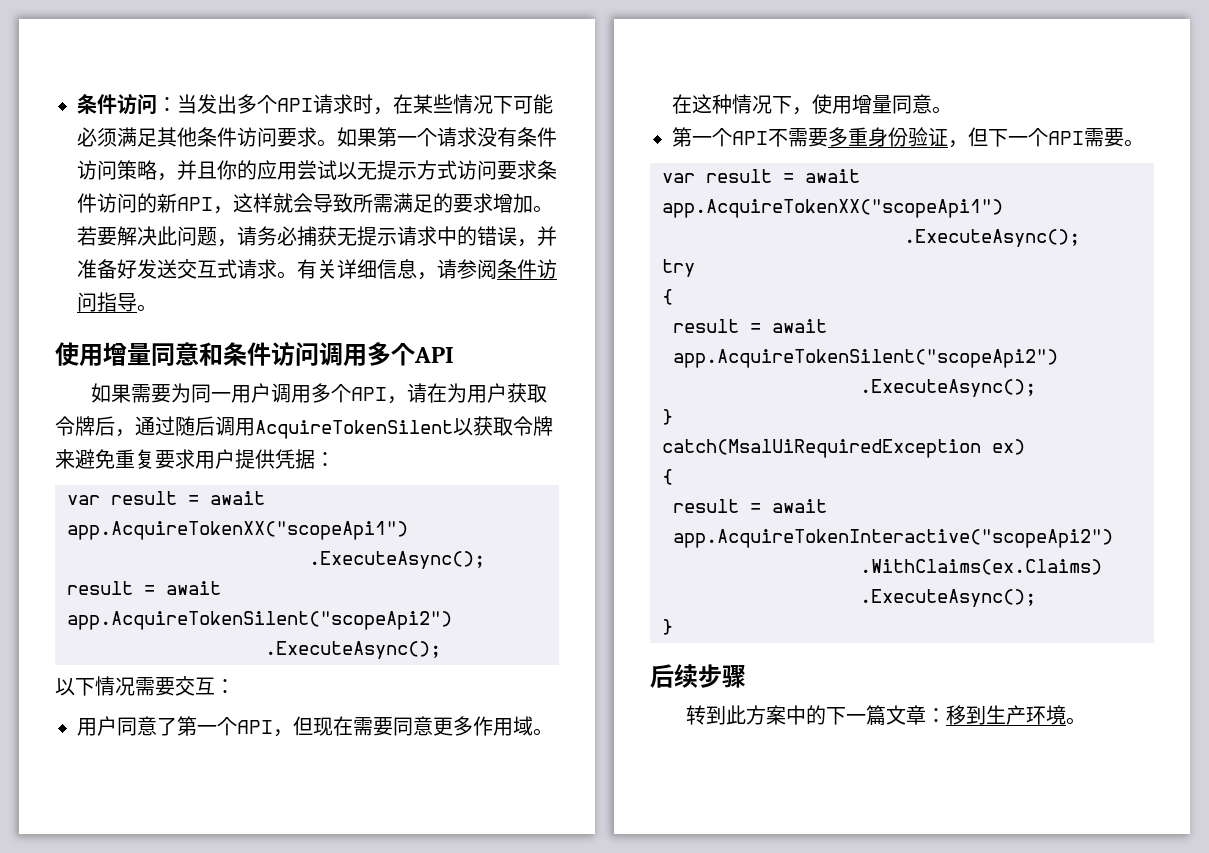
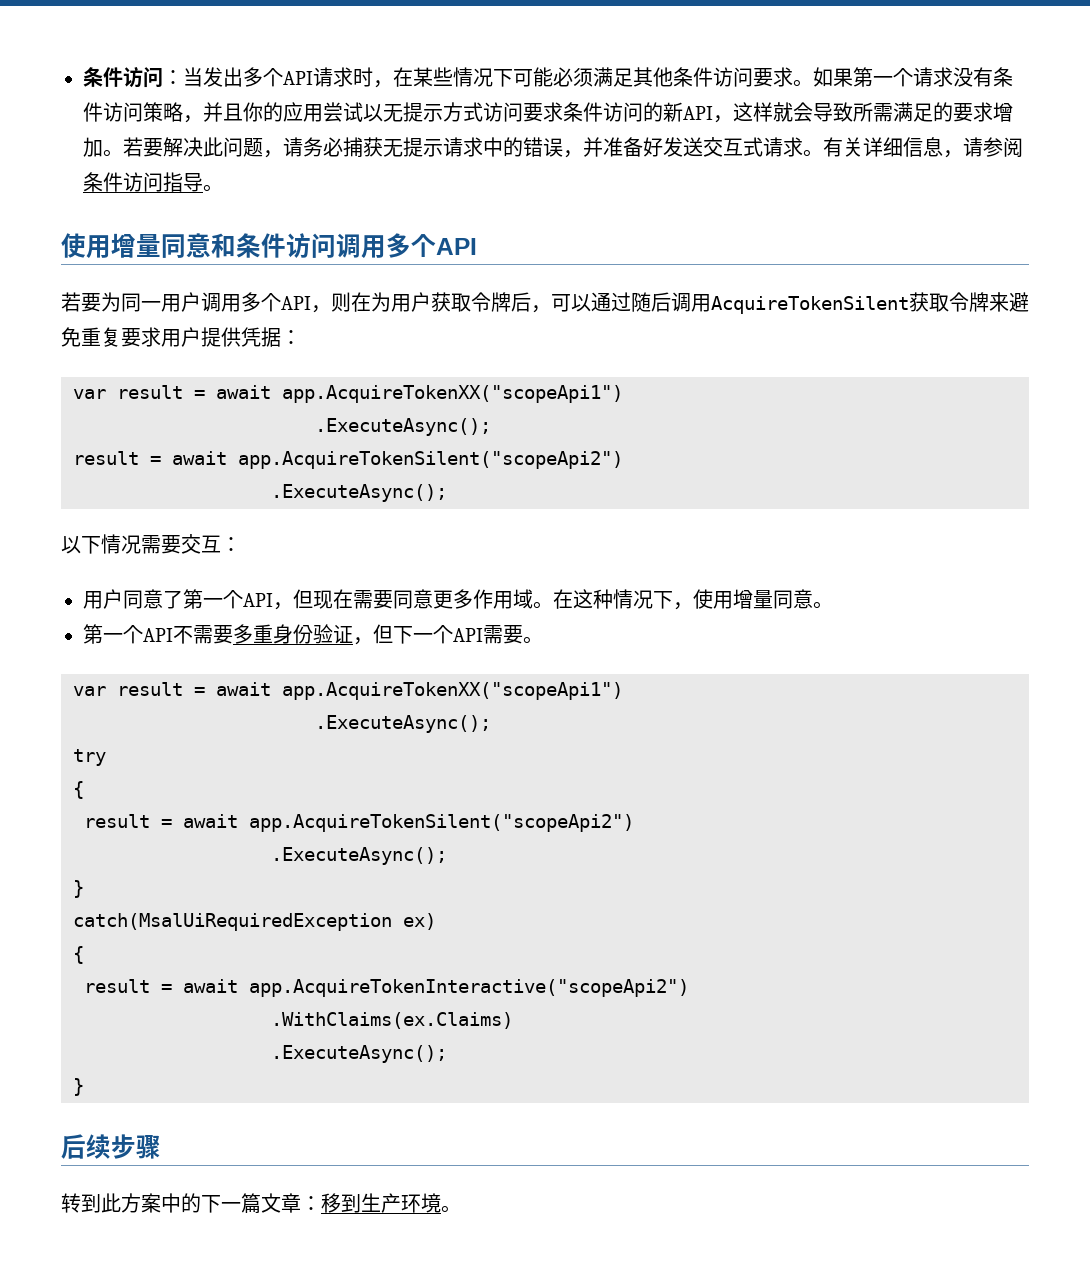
[90,383,151,403] 如果需 -> [61,292,81,312] 若
[406,383,427,403] 请 -> [331,292,351,312] 则
(135, 433) none -> [551,294,591,312] 可以
[453,418,473,436] 以 -> (909, 305) none

